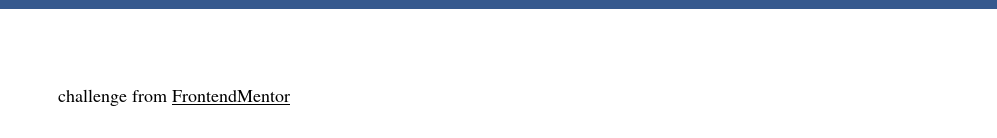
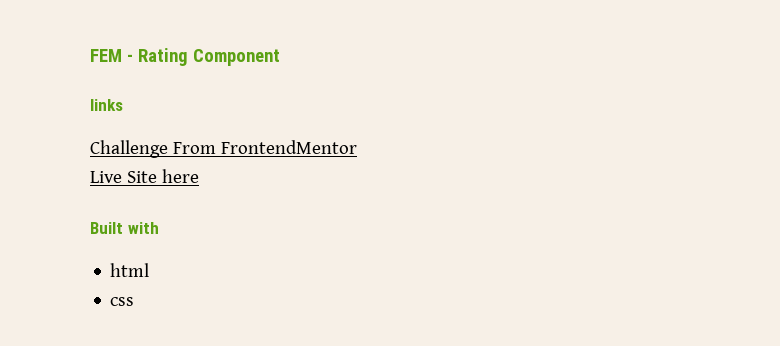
[58,89,291,106] challenge from FrontendMentor -> [90,48,280,66] [90,99,123,111] [90,140,357,158] [90,169,199,183] [90,222,159,234] [110,263,150,277] [110,297,135,306] FEM - Rating Component // links // Challenge From FrontendMentor // Live Site here // Built with // html // css

